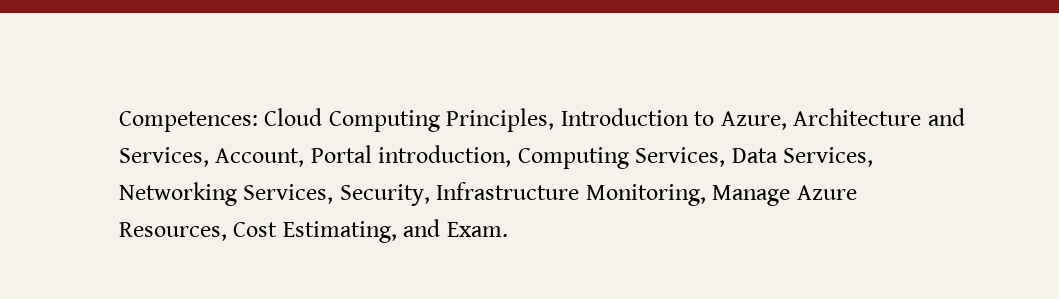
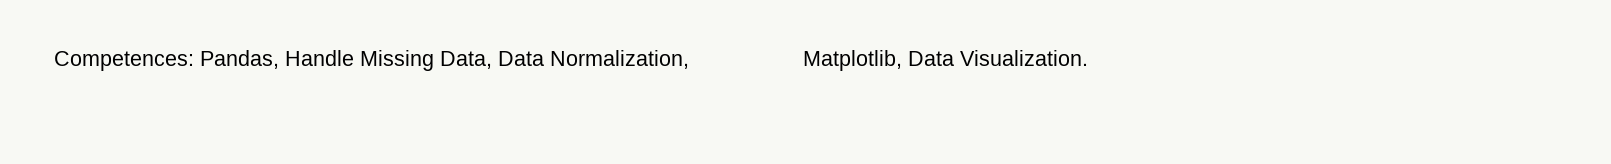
[264,108,965,132] [119,145,874,169] [119,182,857,206] [119,219,508,243] Cloud Computing Principles, Introduction to Azure, Architecture and Services, Account, Portal introduction, Computing Services, Data Services, Networking Services, Security, Infrastructure Monitoring, Manage Azure Resources, Cost Estimating, and Exam. -> [200,50,1088,71] Pandas, Handle Missing Data, Data Normalization, Matplotlib, Data Visualization.

